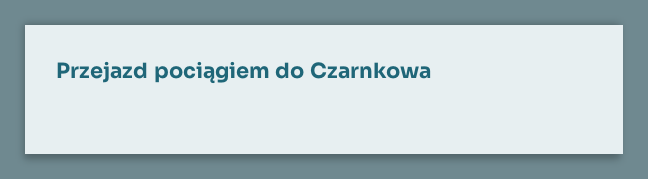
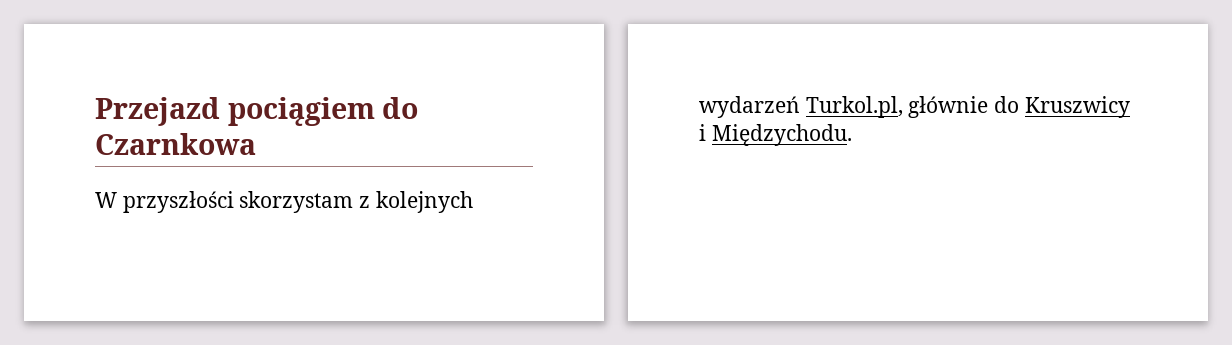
(432, 70) none -> [95,191,473,213] [699,96,1130,118] [699,124,852,146] // W przyszłości skorzystam z kolejnych wydarzeń Turkol.pl, głównie do Kruszwicy i Międzychodu.

